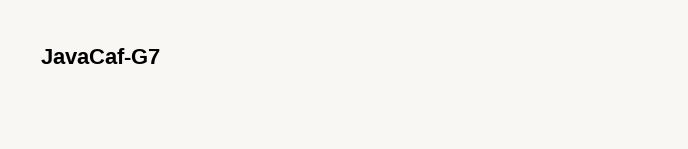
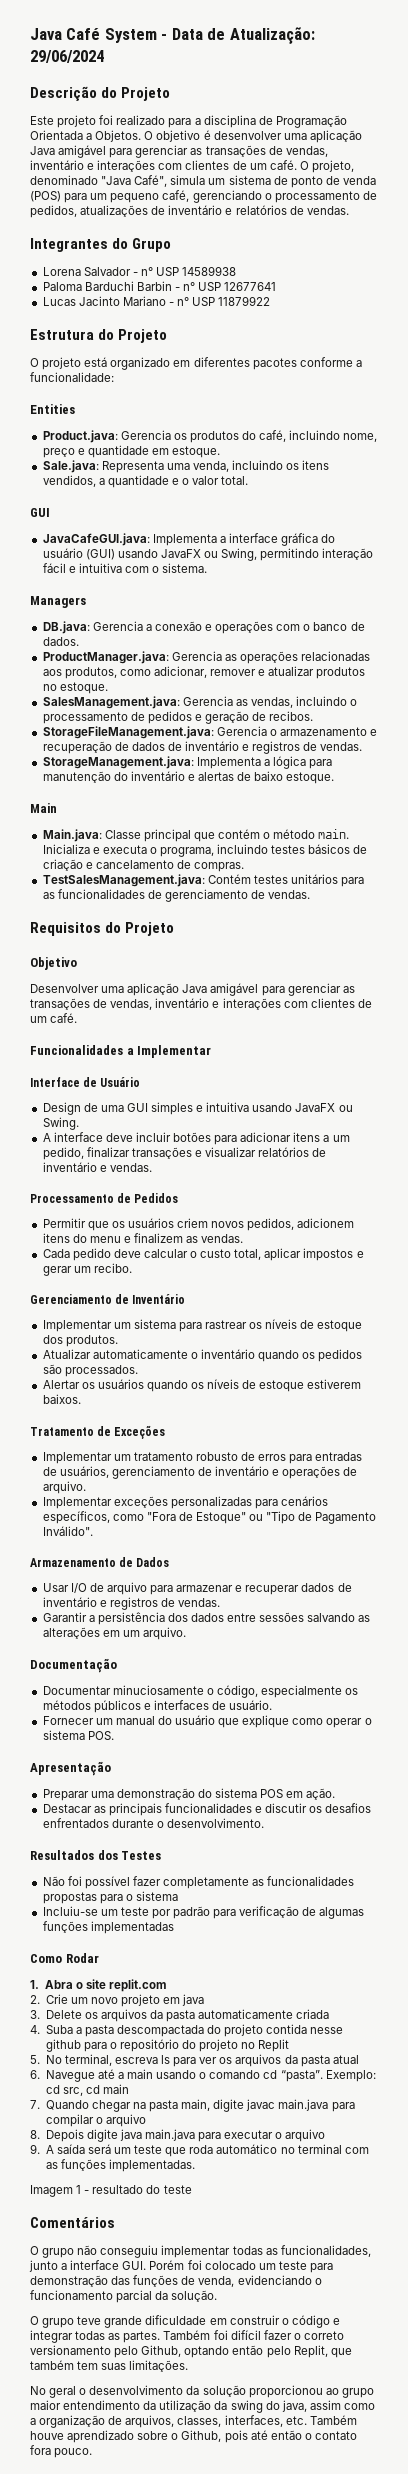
[41,48,160,64] JavaCaf-G7 -> [30,27,315,44] [30,50,104,63] [30,86,171,101] [30,115,347,128] [30,130,362,143] [30,145,328,158] [30,160,354,173] [30,175,376,188] [30,190,377,203] [30,205,349,218] [30,238,172,252] [42,266,237,276] [42,281,277,291] [42,296,271,306] [30,329,168,343] [30,357,362,370] [30,372,114,382] [30,404,75,414] [42,430,378,443] [42,445,221,458] [42,460,330,473] [42,475,249,488] [30,508,50,517] [42,533,336,546] [42,548,374,561] [42,563,208,573] [30,596,86,608] [42,621,365,634] [42,637,79,646] [42,651,371,664] [42,666,366,679] [42,682,108,694] [42,696,358,709] [42,711,314,724] [42,726,378,739] [42,741,363,754] [42,756,333,769] [42,771,335,784] [30,803,57,813] [42,829,350,842] [42,844,368,857] [42,859,245,872] [42,874,365,887] [42,889,311,902] [30,922,175,936] [30,957,77,970] [30,983,355,996] [30,998,372,1010] [30,1013,78,1023] [30,1045,212,1058] [30,1077,141,1087] [42,1102,353,1115] [42,1117,79,1130] [42,1132,350,1145] [42,1147,327,1160] [42,1162,152,1172] [30,1193,179,1203] [42,1218,355,1231] [42,1233,244,1243] [42,1248,364,1261] [42,1263,132,1276] [30,1294,186,1304] [42,1319,363,1332] [42,1335,118,1347] [42,1349,363,1362] [42,1364,138,1377] [42,1379,362,1392] [42,1394,81,1404] [30,1425,166,1439] [42,1452,363,1464] [42,1466,358,1479] [42,1481,86,1494] [42,1496,329,1509] [42,1511,377,1524] [42,1526,93,1536] [30,1557,170,1567] [42,1582,352,1595] [42,1597,221,1610] [42,1612,371,1625] [42,1627,186,1640] [30,1658,117,1673] [42,1685,359,1698] [42,1700,273,1713] [42,1715,372,1728] [42,1730,114,1740] [30,1761,111,1776] [42,1788,336,1801] [42,1803,372,1816] [42,1818,264,1828] [30,1850,162,1860] [42,1876,355,1889] [42,1891,178,1904] [42,1906,365,1919] [42,1921,174,1934] [30,1953,99,1963] [30,1979,168,1992] [30,1994,205,2007] [30,2009,330,2022] [30,2024,344,2037] [45,2039,290,2052] [30,2054,359,2067] [30,2069,376,2082] [45,2084,130,2096] [30,2099,355,2112] [45,2114,146,2127] [30,2129,326,2142] [30,2144,369,2157] [45,2159,195,2172] [30,2185,192,2197] [30,2217,115,2228] [30,2245,371,2258] [29,2260,333,2273] [30,2275,322,2287] [30,2290,218,2303] [30,2315,340,2328] [30,2330,344,2343] [30,2345,352,2358] [30,2360,189,2372] [30,2385,374,2398] [30,2400,375,2413] [30,2415,357,2428] [30,2430,357,2443] [30,2445,93,2458] Java Café System - Data de Atualização: 29/06/2024 // Descrição do Projeto // Este projeto foi realizado para a disciplina de Programação Orientada a Objetos. O objetivo é desenvolver uma aplicação Java amigável para gerenciar as transações de vendas, inventário e interações com clientes de um café. O projeto, denominado "Java Café", simula um sistema de ponto de venda (POS) para um pequeno café, gerenciando o processamento de pedidos, atualizações de inventário e relatórios de vendas. // Integrantes do Grupo // Lorena Salvador - n° USP 14589938 // Paloma Barduchi Barbin - n° USP 12677641 // Lucas Jacinto Mariano - n° USP 11879922 // Estrutura do Projeto // O projeto está organizado em diferentes pacotes conforme a funcionalidade: // Entities // Product.java: Gerencia os produtos do café, incluindo nome, preço e quantidade em estoque. // Sale.java: Representa uma venda, incluindo os itens vendidos, a quantidade e o valor total. // GUI // JavaCafeGUI.java: Implementa a interface gráfica do usuário (GUI) usando JavaFX ou Swing, permitindo interação fácil e intuitiva com o sistema. // Managers // DB.java: Gerencia a conexão e operações com o banco de dados. // ProductManager.java: Gerencia as operações relacionadas aos produtos, como adicionar, remover e atualizar produtos no estoque. // SalesManagement.java: Gerencia as vendas, incluindo o processamento de pedidos e geração de recibos. // StorageFileManagement.java: Gerencia o armazenamento e recuperação de dados de inventário e registros de vendas. // StorageManagement.java: Implementa a lógica para manutenção do inventário e alertas de baixo estoque. // Main // Main.java: Classe principal que contém o método main. Inicializa e executa o programa, incluindo testes básicos de criação e cancelamento de compras. // TestSalesManagement.java: Contém testes unitários para as funcionalidades de gerenciamento de vendas. // Requisitos do Projeto // Objetivo // Desenvolver uma aplicação Java amigável para gerenciar as transações de vendas, inventário e interações com clientes de um café. // Funcionalidades a Implementar // Interface de Usuário // Design de uma GUI simples e intuitiva usando JavaFX ou Swing. // A interface deve incluir botões para adicionar itens a um pedido, finalizar transações e visualizar relatórios de inventário e vendas. // Processamento de Pedidos // Permitir que os usuários criem novos pedidos, adicionem itens do menu e finalizem as vendas. // Cada pedido deve calcular o custo total, aplicar impostos e gerar um recibo. // Gerenciamento de Inventário // Implementar um sistema para rastrear os níveis de estoque dos produtos. // Atualizar automaticamente o inventário quando os pedidos são processados. // Alertar os usuários quando os níveis de estoque estiverem baixos. // Tratamento de Exceções // Implementar um tratamento robusto de erros para entradas de usuários, gerenciamento de inventário e operações de arquivo. // Implementar exceções personalizadas para cenários específicos, como "Fora de Estoque" ou "Tipo de Pagamento Inválido". // Armazenamento de Dados // Usar I/O de arquivo para armazenar e recuperar dados de inventário e registros de vendas. // Garantir a persistência dos dados entre sessões salvando as alterações em um arquivo. // Documentação // Documentar minuciosamente o código, especialmente os métodos públicos e interfaces de usuário. // Fornecer um manual do usuário que explique como operar o sistema POS. // Apresentação // Preparar uma demonstração do sistema POS em ação. // Destacar as principais funcionalidades e discutir os desafios enfrentados durante o desenvolvimento. // Resultados dos Testes // Não foi possível fazer completamente as funcionalidades propostas para o sistema // Incluiu-se um teste por padrão para verificação de algumas funções implementadas // Como Rodar // 1. Abra o site replit.com // 2. Crie um novo projeto em java // 3. Delete os arquivos da pasta automaticamente criada // 4. Suba a pasta descompactada do projeto contida nesse github para o repositório do projeto no Replit // 5. No terminal, escreva ls para ver os arquivos da pasta atual // 6. Navegue até a main usando o comando cd “pasta”. Exemplo: cd src, cd main // 7. Quando chegar na pasta main, digite javac main.java para compilar o arquivo // 8. Depois digite java main.java para executar o arquivo // 9. A saída será um teste que roda automático no terminal com as funções implementadas. // Imagem 1 - resultado do teste // Comentários // O grupo não conseguiu implementar todas as funcionalidades, junto a interface GUI. Porém foi colocado um teste para demonstração das funções de venda, evidenciando o funcionamento parcial da solução. // O grupo teve grande dificuldade em construir o código e integrar todas as partes. Também foi difícil fazer o correto versionamento pelo Github, optando então pelo Replit, que também tem suas limitações. // No geral o desenvolvimento da solução proporcionou ao grupo maior entendimento da utilização da swing do java, assim como a organização de arquivos, classes, interfaces, etc. Também houve aprendizado sobre o Github, pois até então o contato fora pouco.

